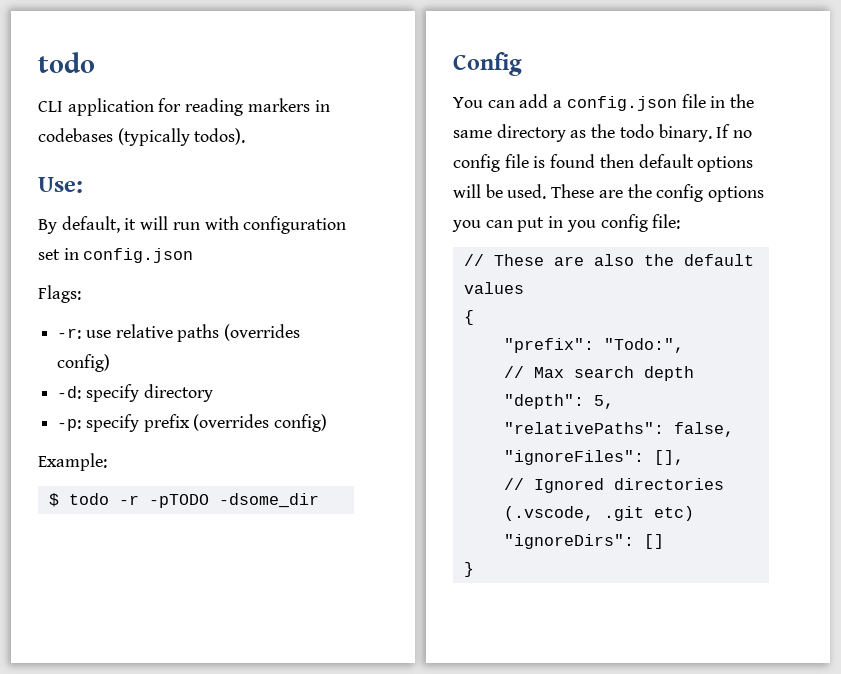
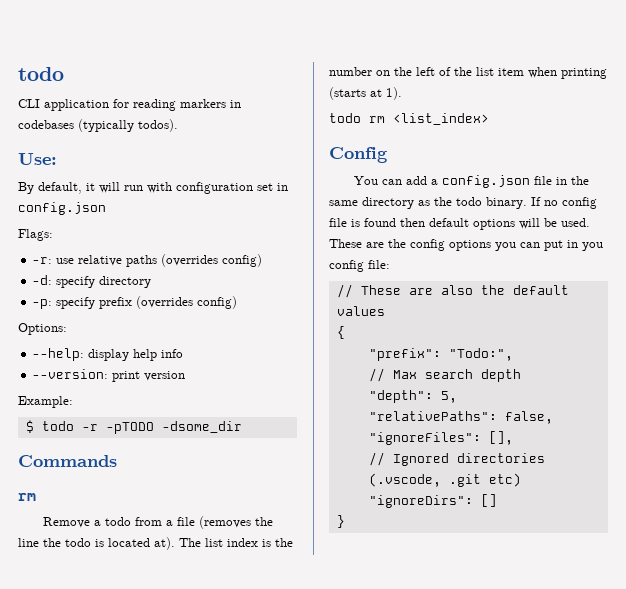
(328, 423) none -> [18,323,67,335] [32,348,184,361] [32,369,186,382] // Options: // --help: display help info // --version: print version
(319, 500) none -> [18,455,117,467] [18,493,36,501] [43,516,274,529] [18,537,293,550] [329,67,607,79] [329,87,402,100] [329,113,489,125] // Commands // rm // Remove a todo from a file (removes the line the todo is located at). The list index is the number on the left of the list item when printing (starts at 1). // todo rm <list_index>

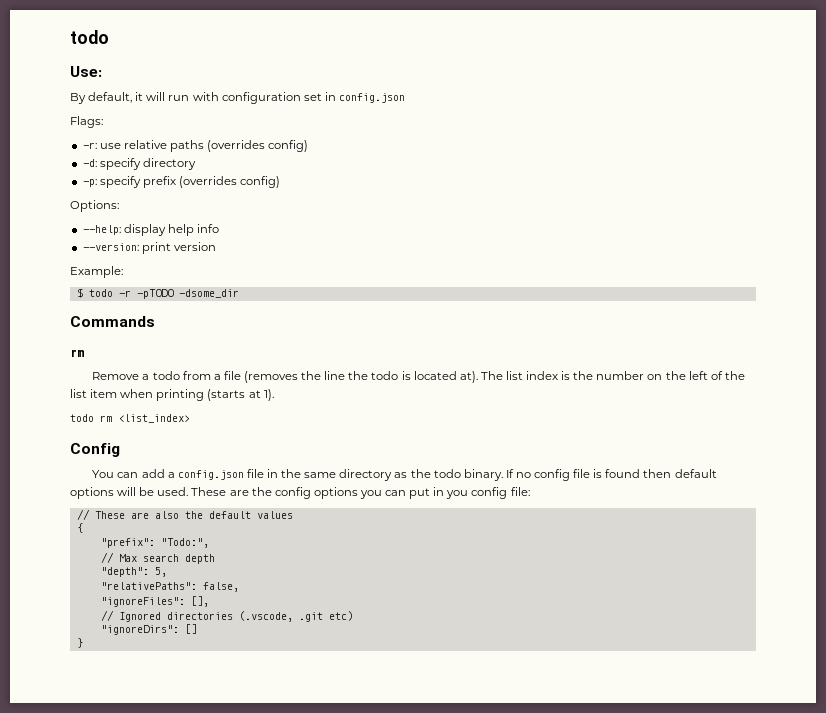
[18,67,64,81] [18,99,241,111] [18,119,178,132] todo // CLI application for reading markers in codebases (typically todos). -> [70,30,109,44] todo

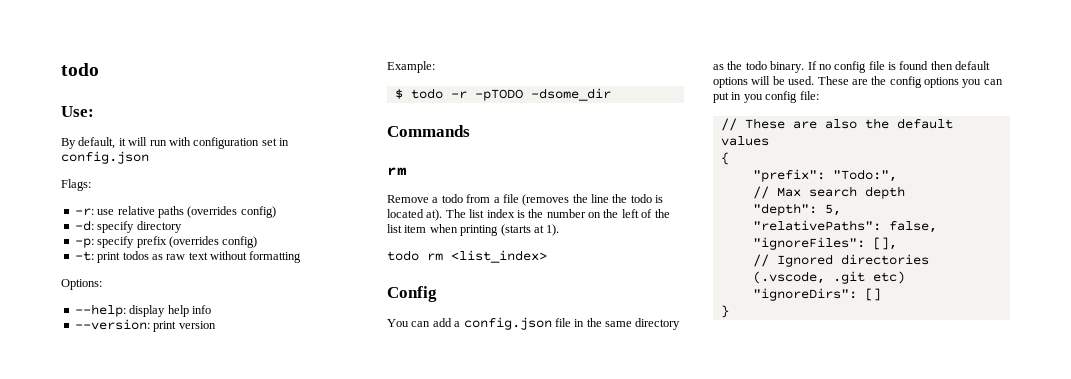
(281, 182) none -> [74,251,302,263] // -t: print todos as raw text without formatting

